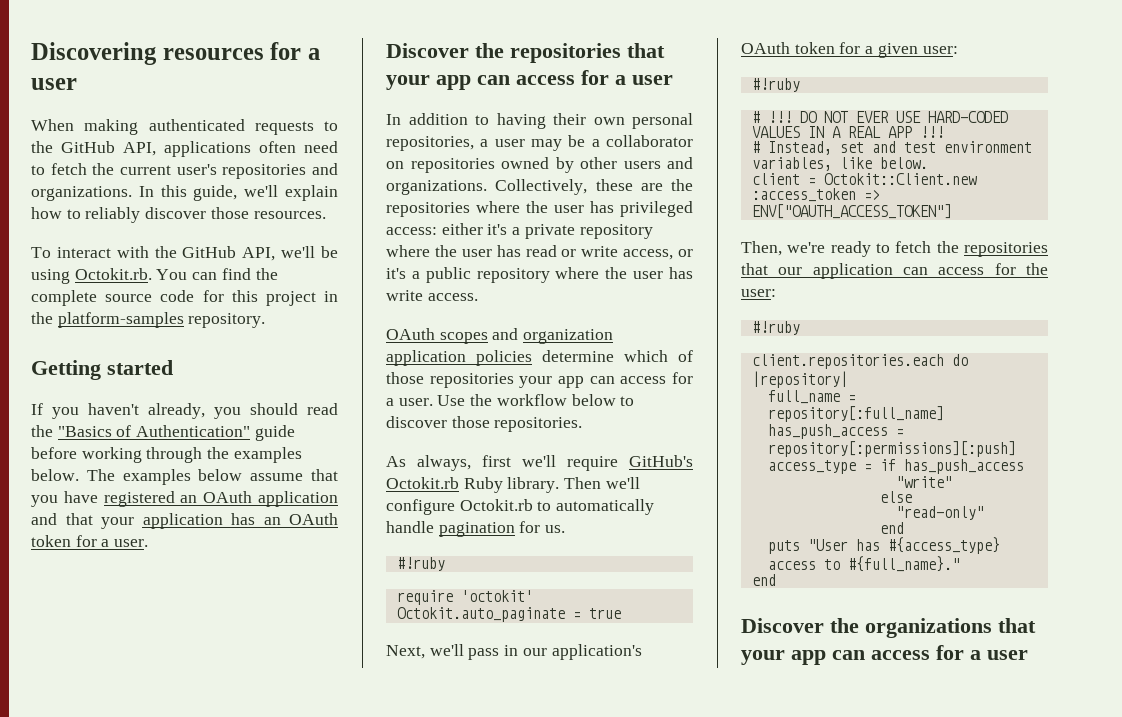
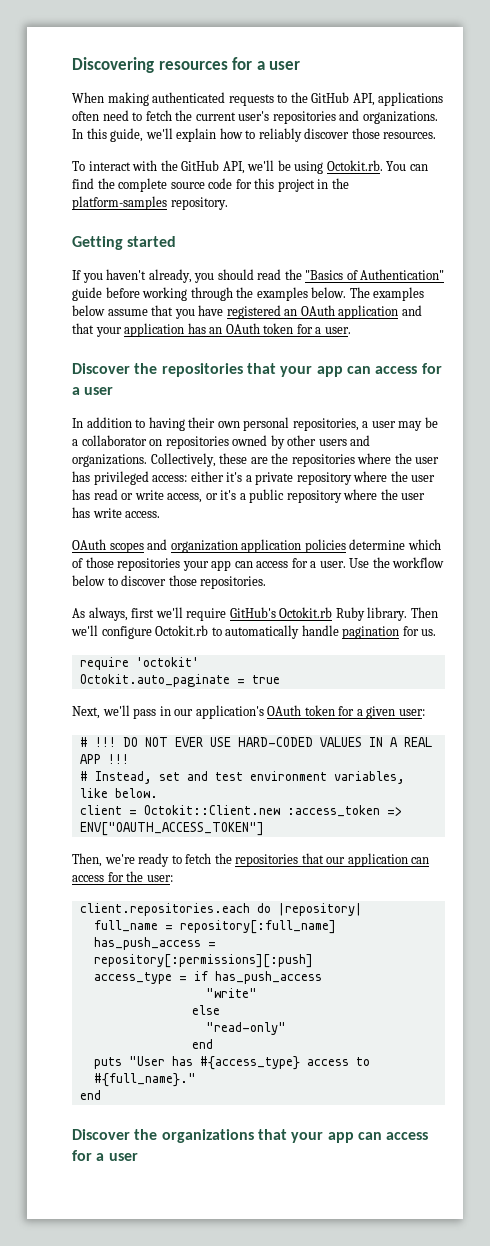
[396,557,445,571] // #!ruby -> (437, 632) none
[751,78,800,92] // #!ruby -> (425, 712) none
[751,321,800,335] // #!ruby -> (173, 878) none

